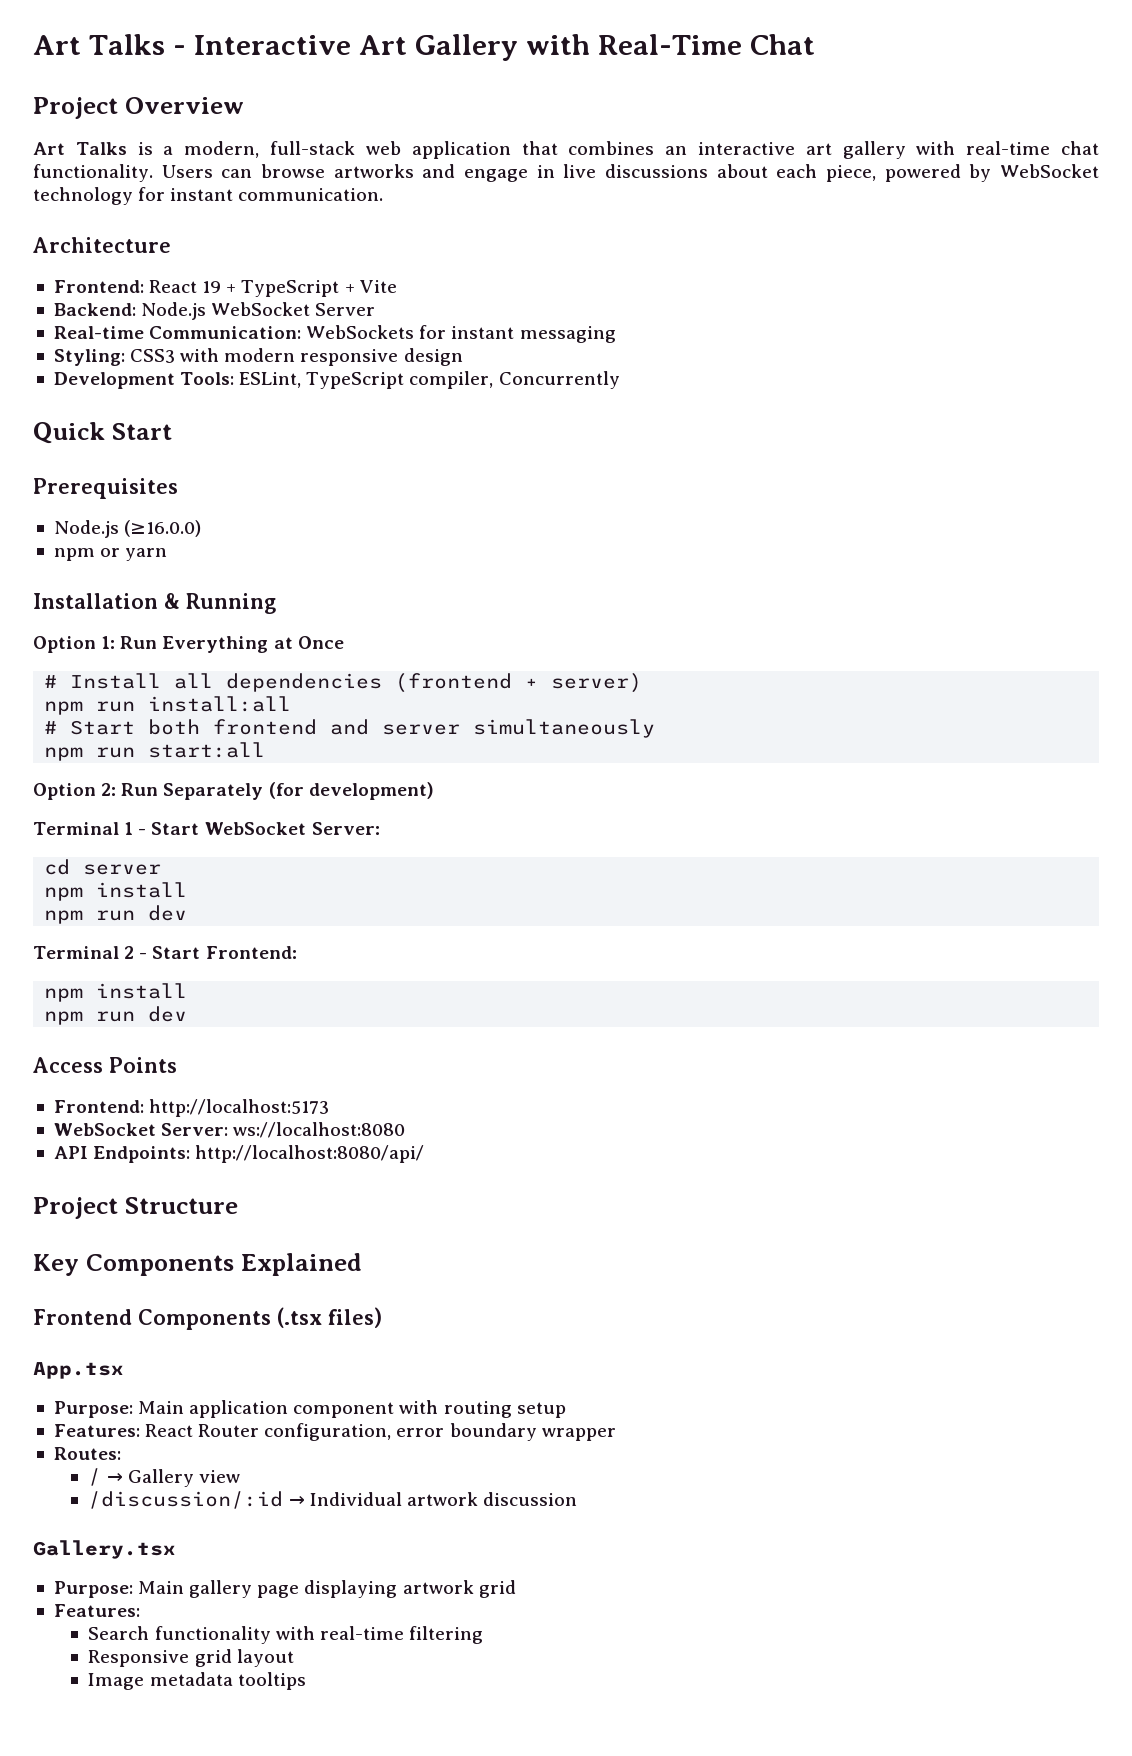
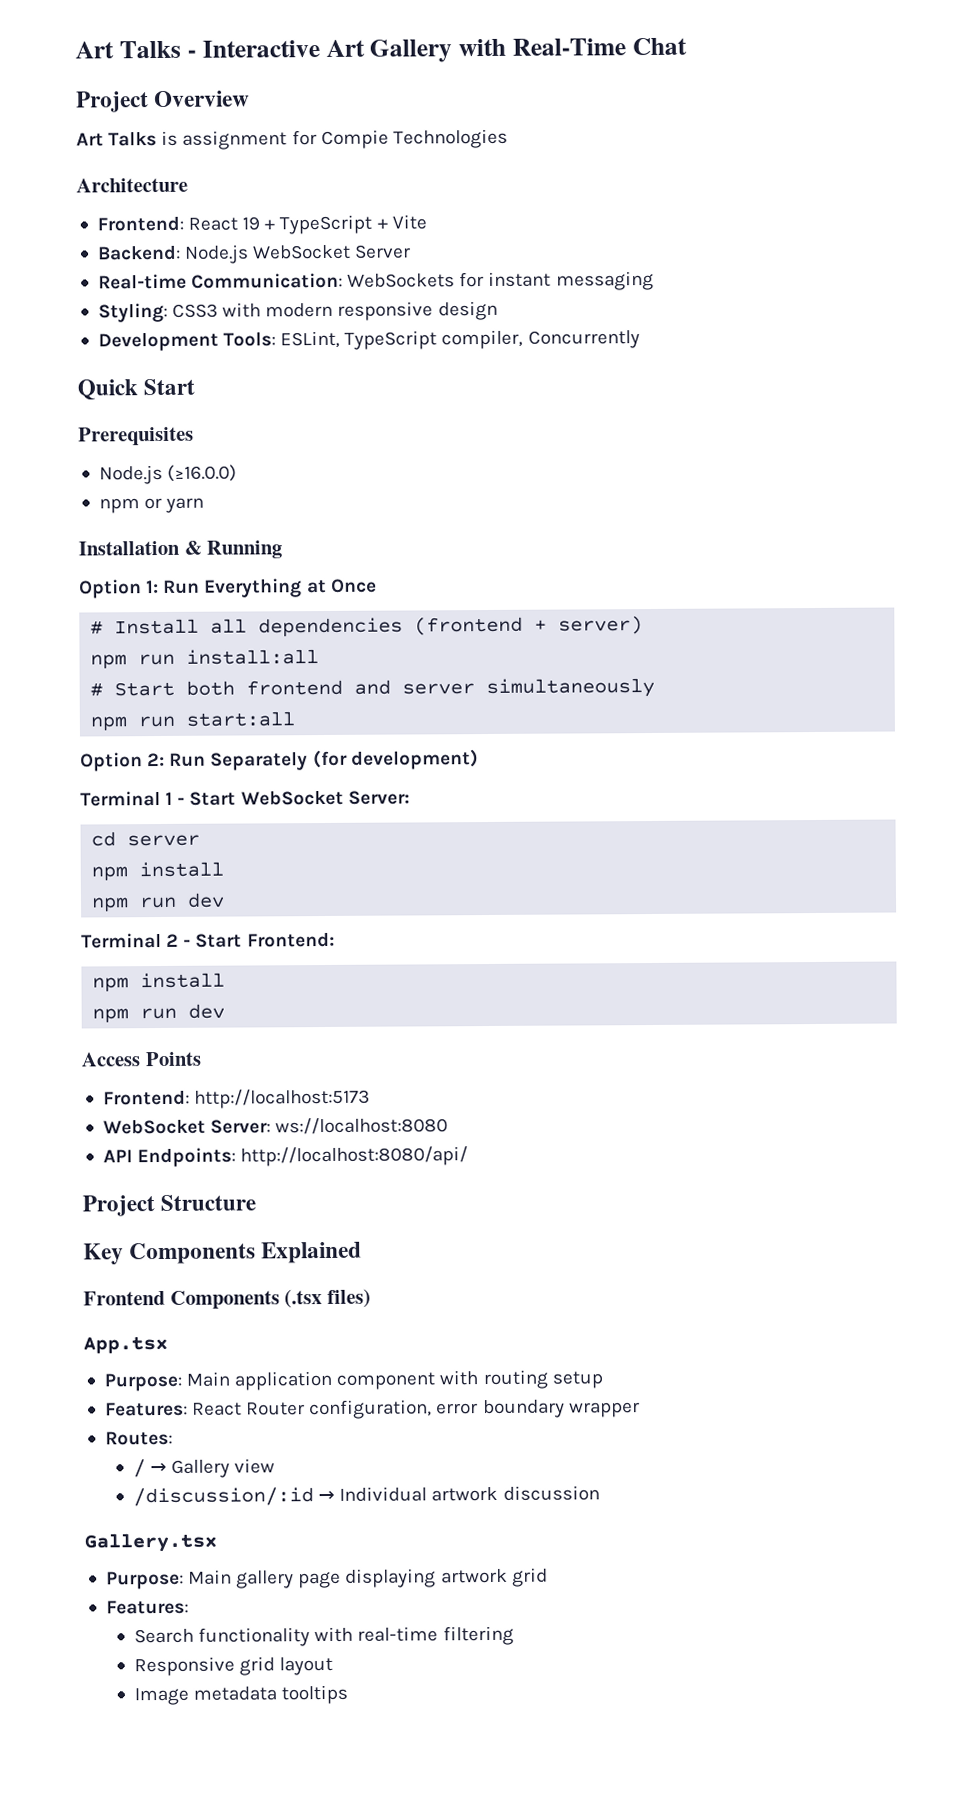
[163,141,1099,159] [33,164,1100,182] [33,187,384,205] a modern, full-stack web application that combines an interactive art gallery with real-time chat functionality. Users can browse artworks and engage in live discussions about each piece, powered by WebSocket technology for instant communication. -> [182,128,508,150] assignment for Compie Technologies

